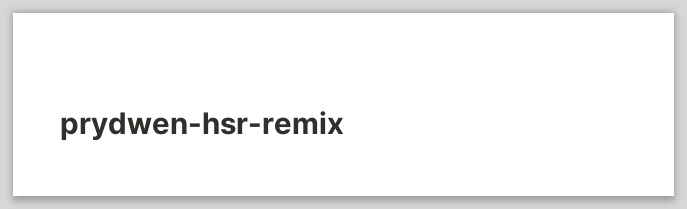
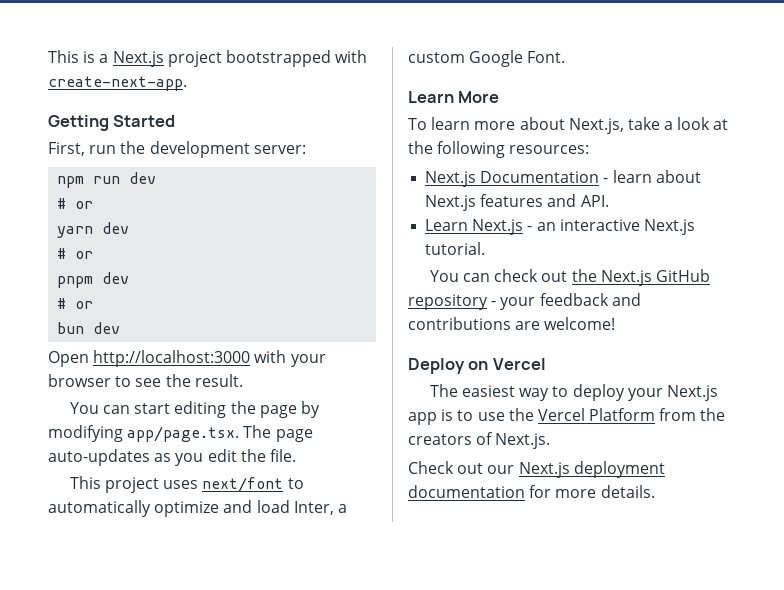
[60,111,344,141] prydwen-hsr-remix -> [48,50,368,67] [48,76,187,91] [48,115,176,131] [48,141,306,158] [57,172,157,188] [57,198,94,209] [57,222,130,238] [57,248,94,259] [57,272,130,288] [57,298,94,309] [57,322,121,334] [48,350,326,367] [48,374,243,387] [69,401,320,418] [48,425,313,442] [48,449,296,466] [69,476,304,493] [48,500,347,517] [408,50,566,67] [408,91,500,103] [408,117,729,134] [408,141,590,158] [425,170,701,187] [425,194,609,211] [425,219,695,235] [425,242,486,255] [429,269,710,286] [408,293,641,310] [408,317,616,330] [408,358,546,374] [429,384,718,401] [408,408,726,425] [408,432,551,449] [408,461,665,478] [408,485,655,498] This is a Next.js project bootstrapped with create-next-app. // Getting Started // First, run the development server: // npm run dev // # or // yarn dev // # or // pnpm dev // # or // bun dev // Open http://localhost:3000 with your browser to see the result. // You can start editing the page by modifying app/page.tsx. The page auto-updates as you edit the file. // This project uses next/font to automatically optimize and load Inter, a custom Google Font. // Learn More // To learn more about Next.js, take a look at the following resources: // Next.js Documentation - learn about Next.js features and API. // Learn Next.js - an interactive Next.js tutorial. // You can check out the Next.js GitHub repository - your feedback and contributions are welcome! // Deploy on Vercel // The easiest way to deploy your Next.js app is to use the Vercel Platform from the creators of Next.js. // Check out our Next.js deployment documentation for more details.

